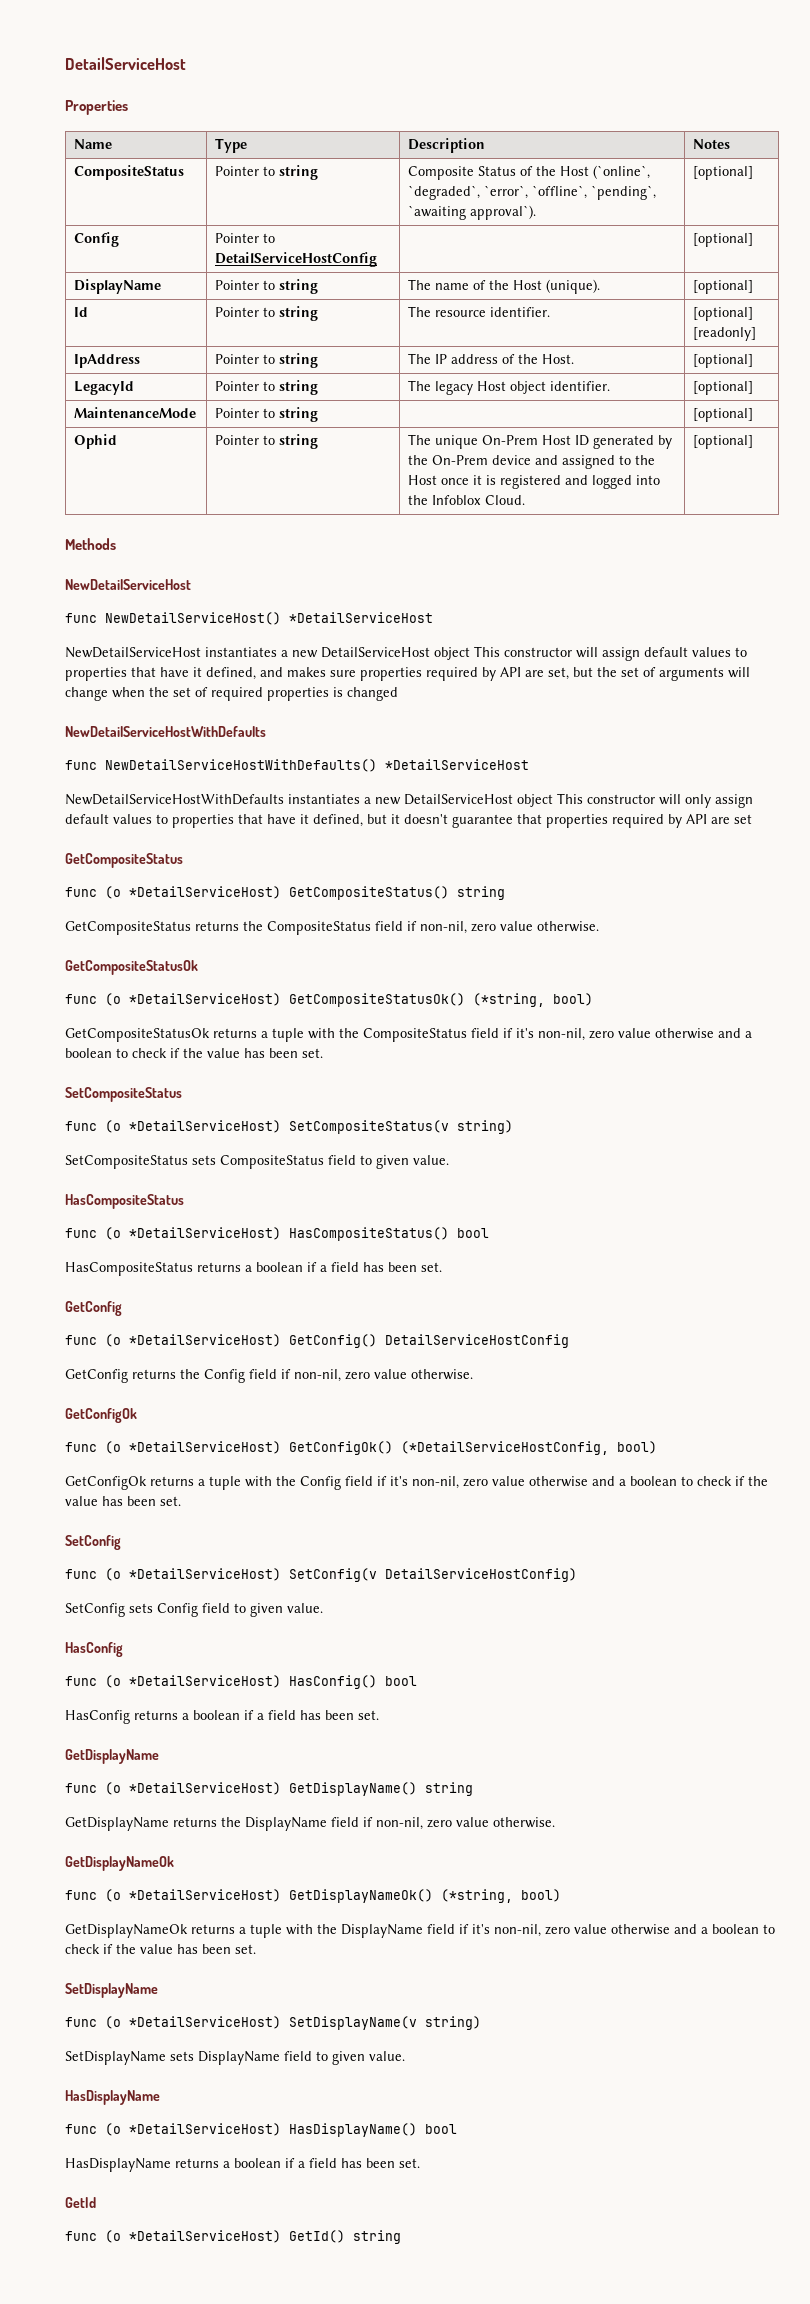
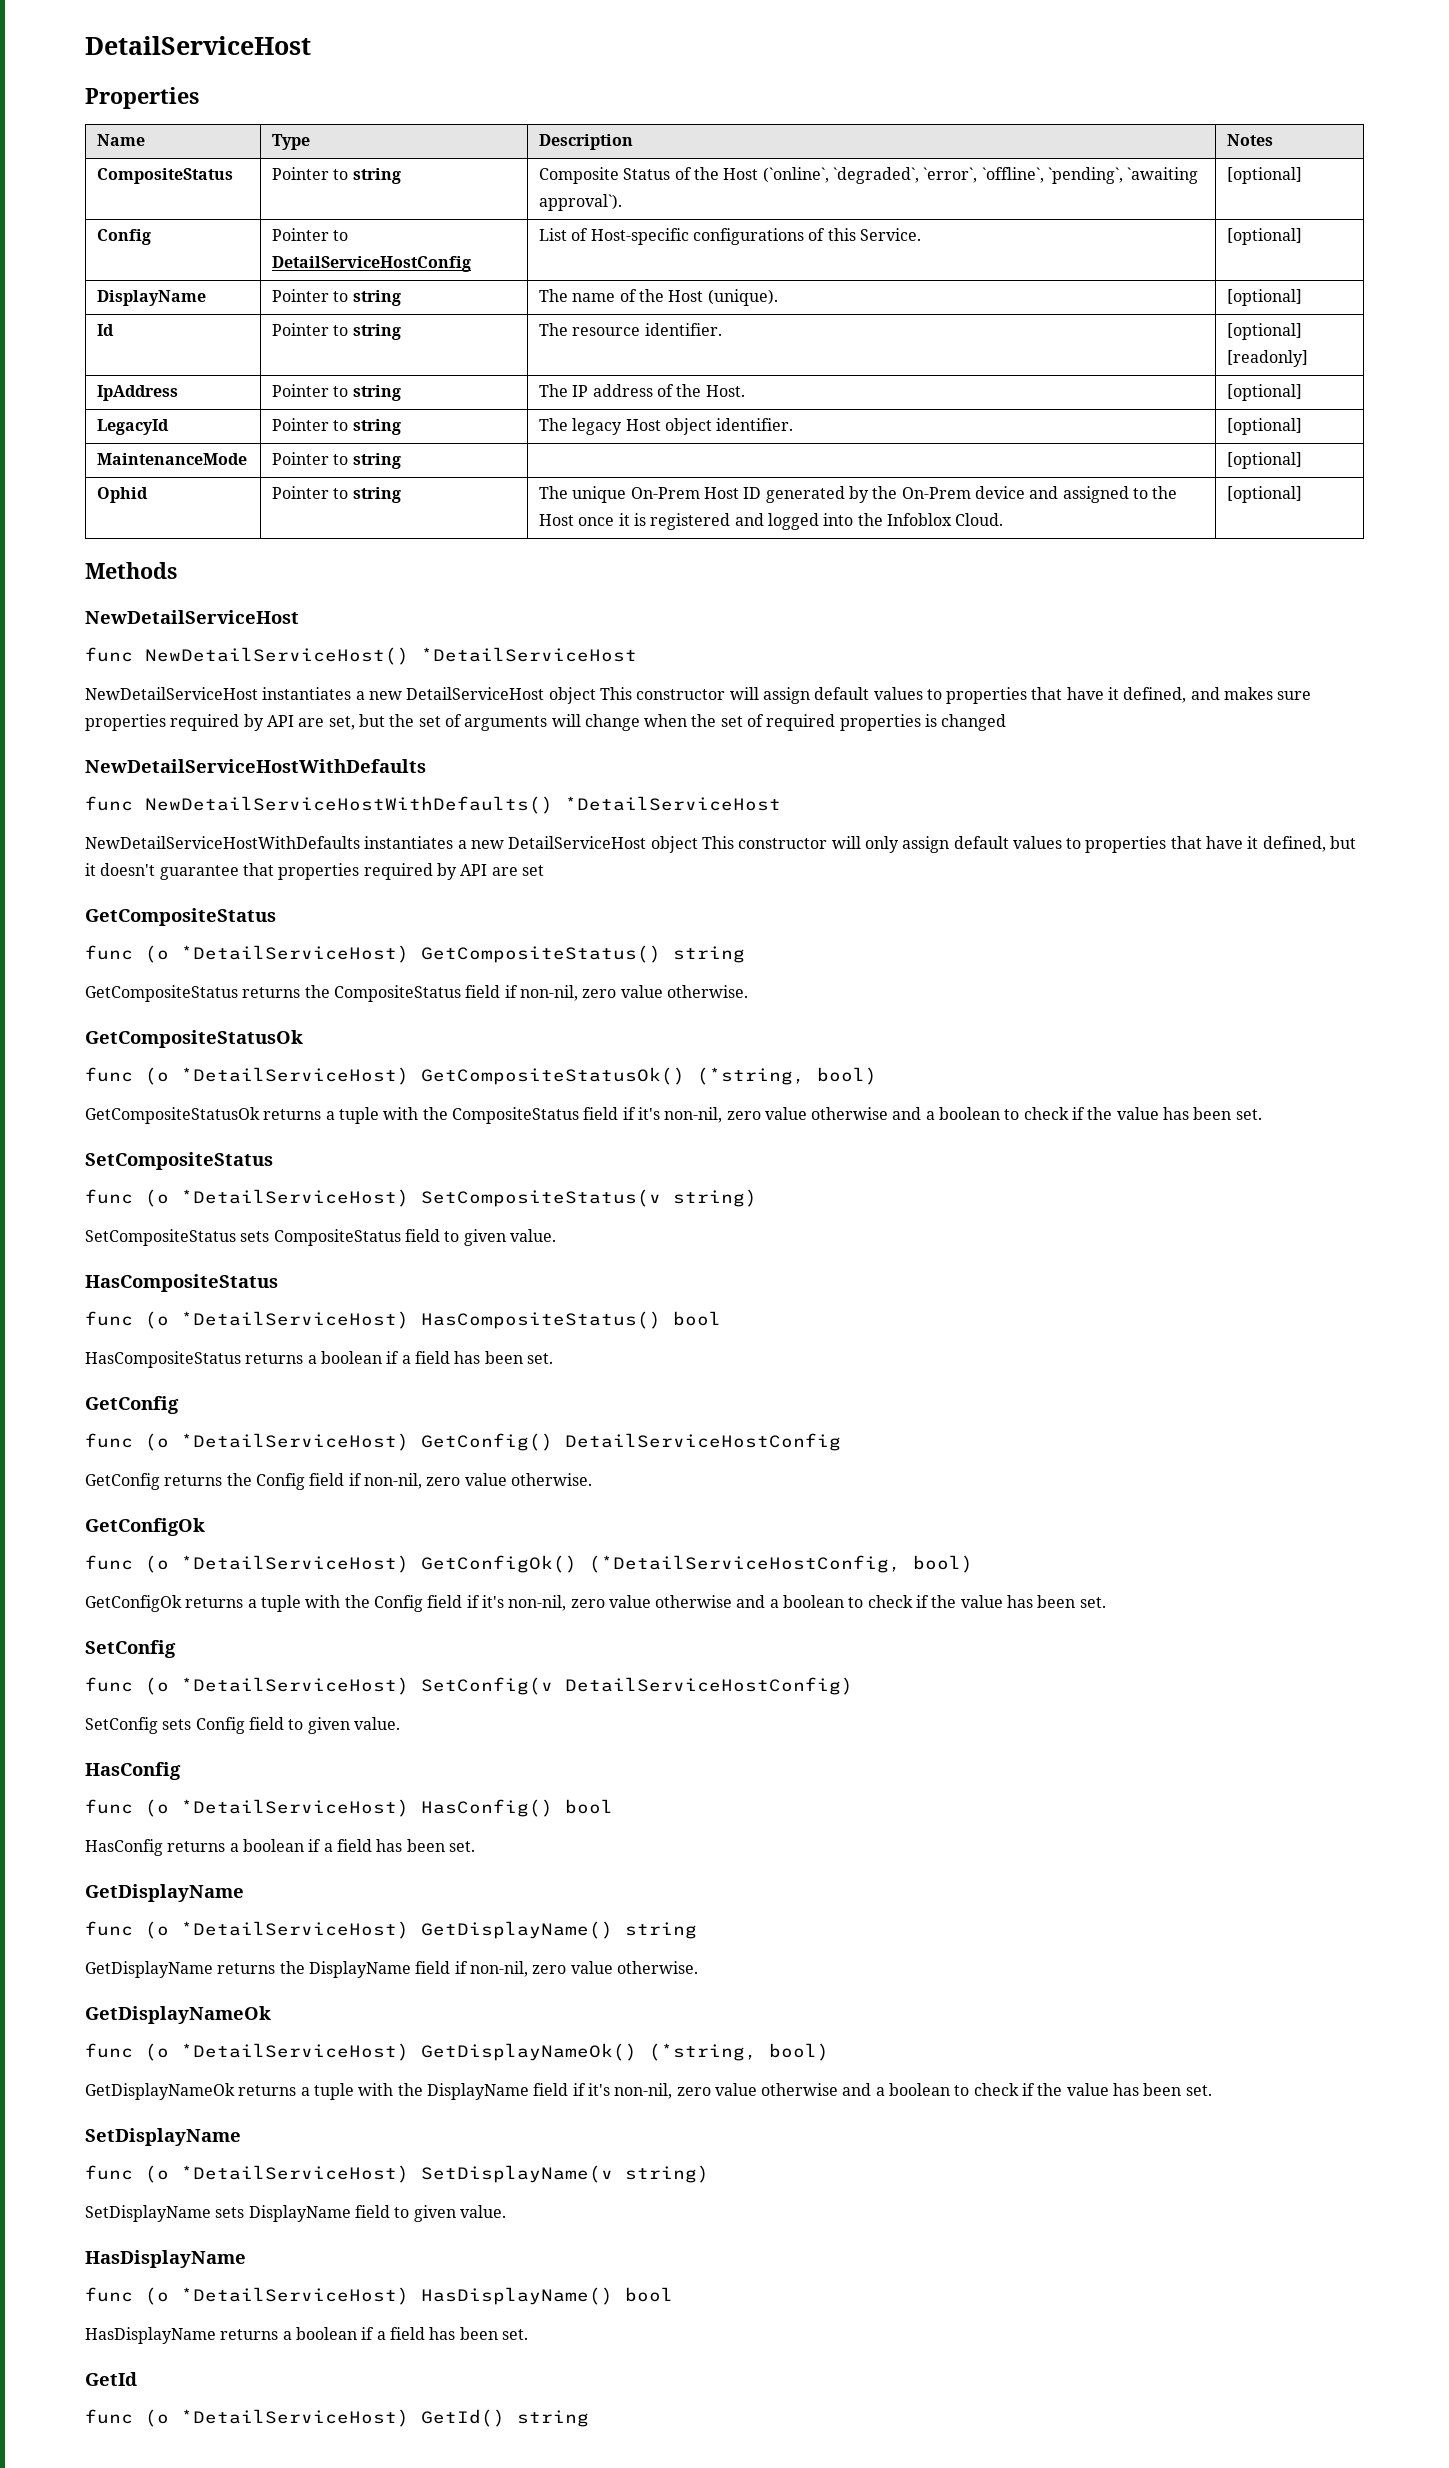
(378, 259) none -> [539,228,922,245] List of Host-specific configurations of this Service.

